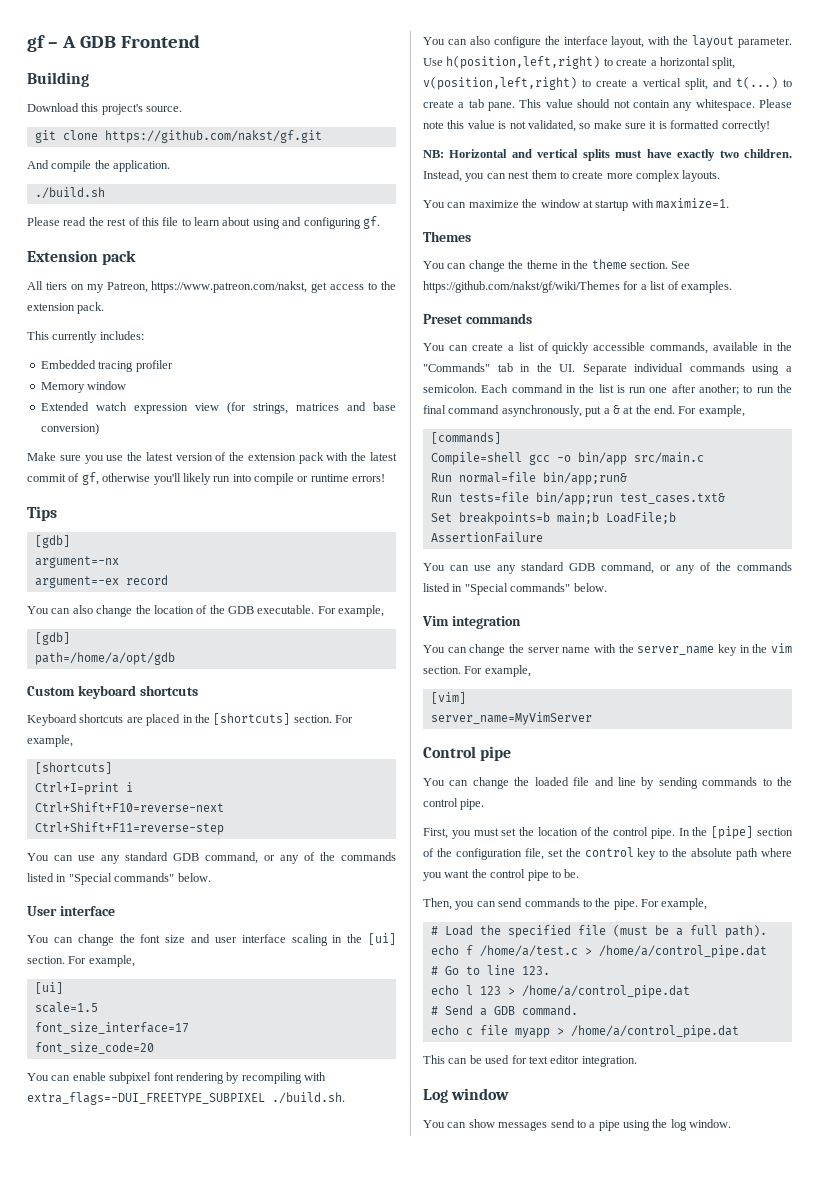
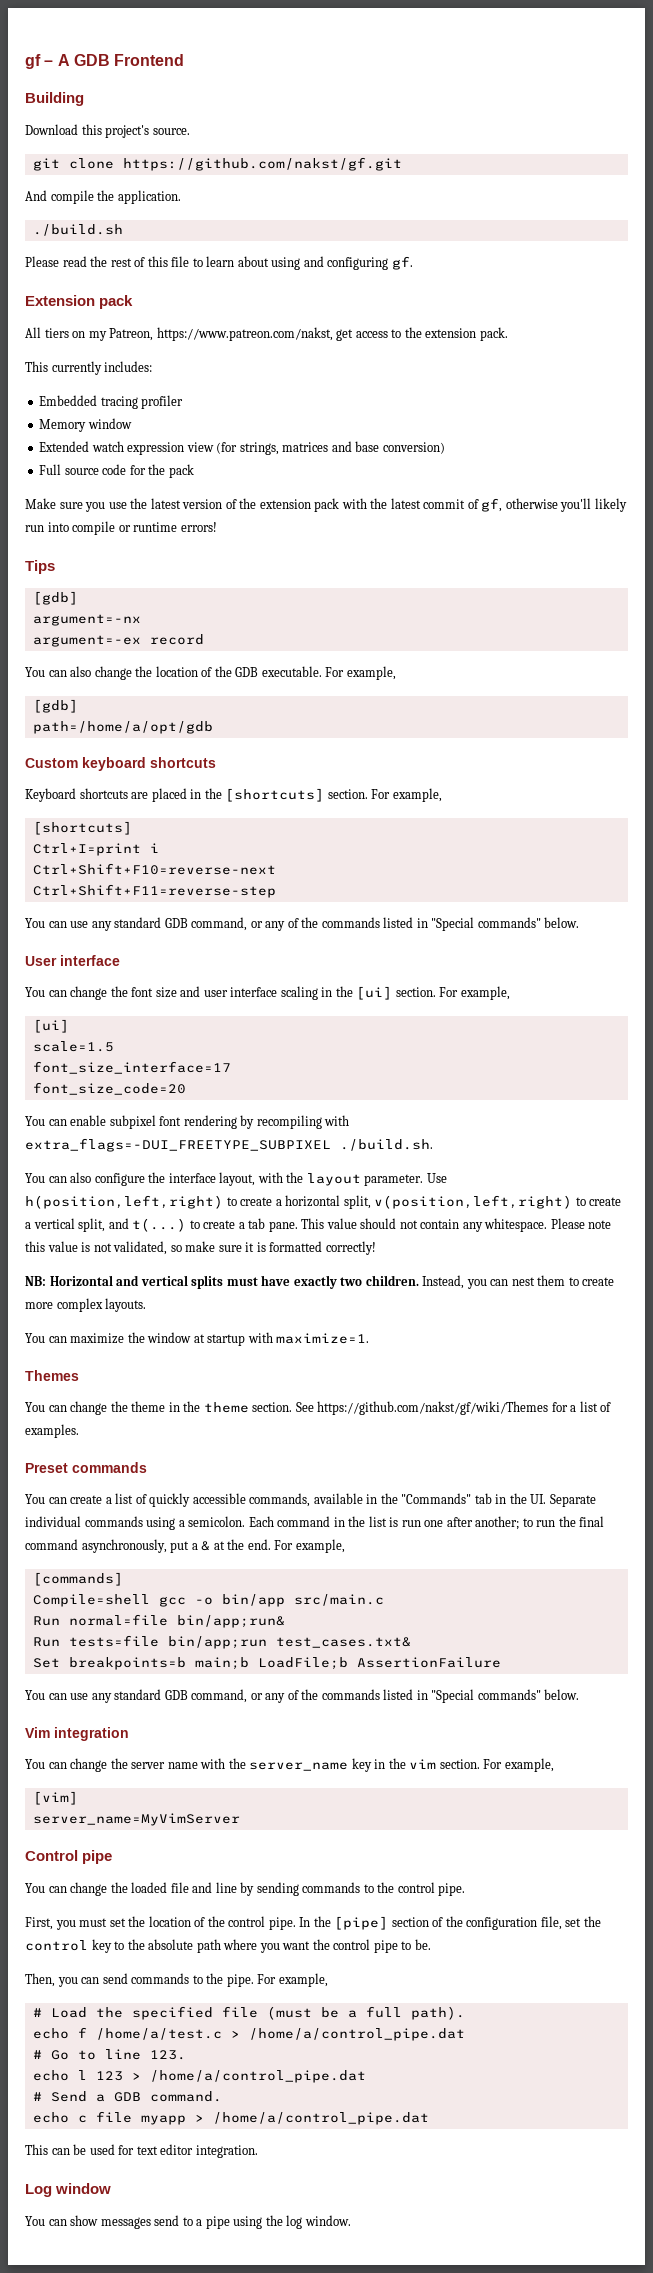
(99, 429) none -> [39,464,194,478] // Full source code for the pack

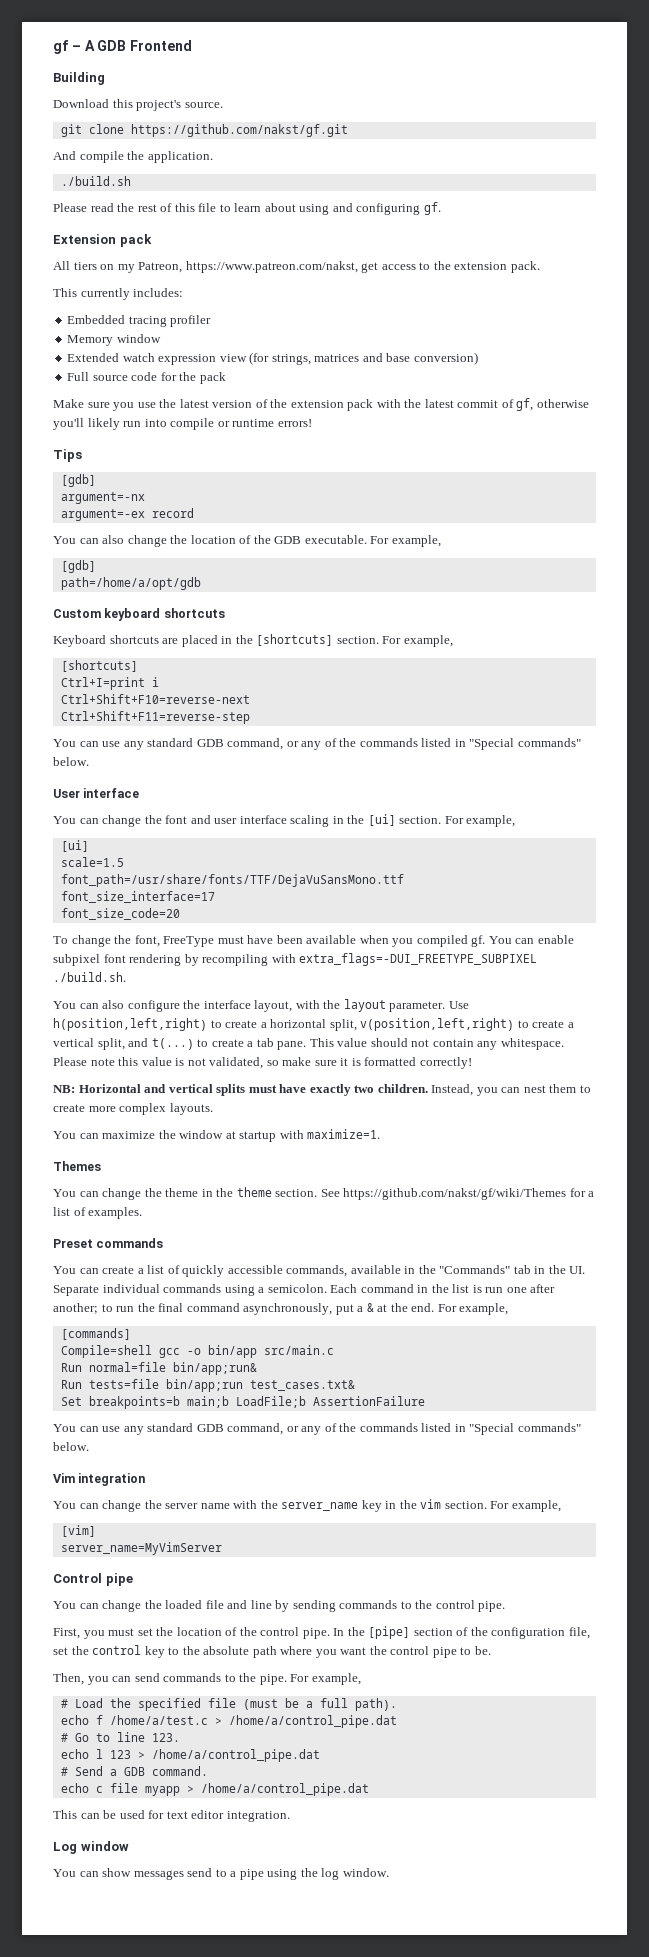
[155,987,177,998] size -> (188, 819) none
(114, 1046) none -> [60,874,404,887] // font_path=/usr/share/fonts/TTF/DejaVuSansMono.ttf
(186, 1088) none -> [53,935,486,947] To change the font, FreeType must have been available when you compiled gf.

